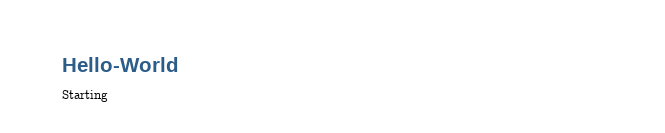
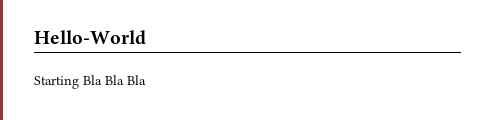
(108, 96) none -> [83,75,146,85] Bla Bla Bla

